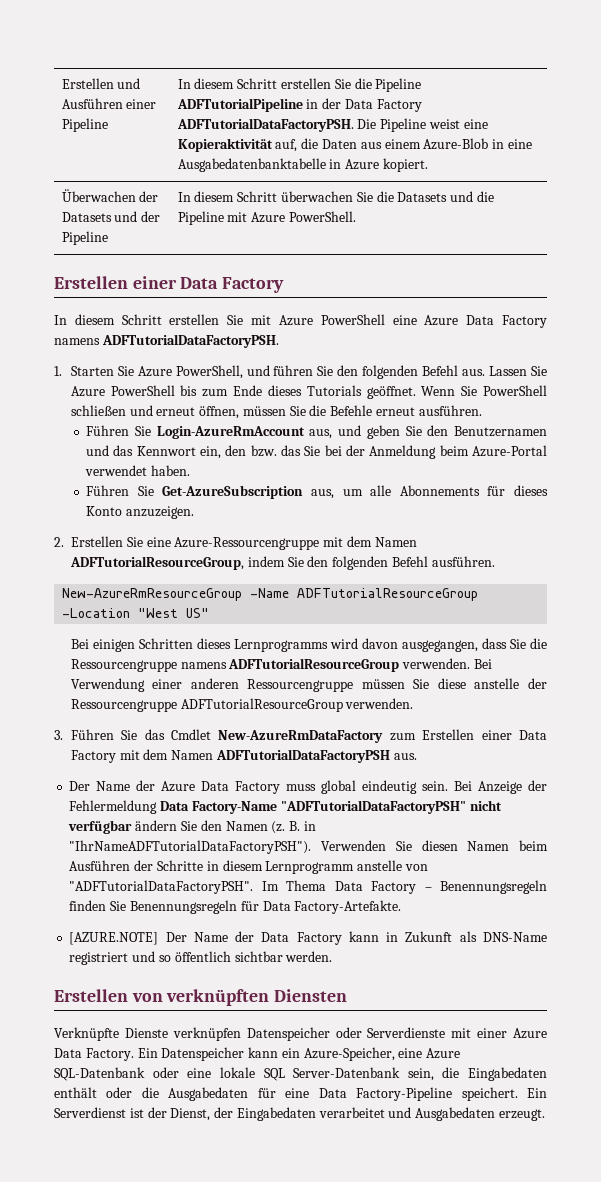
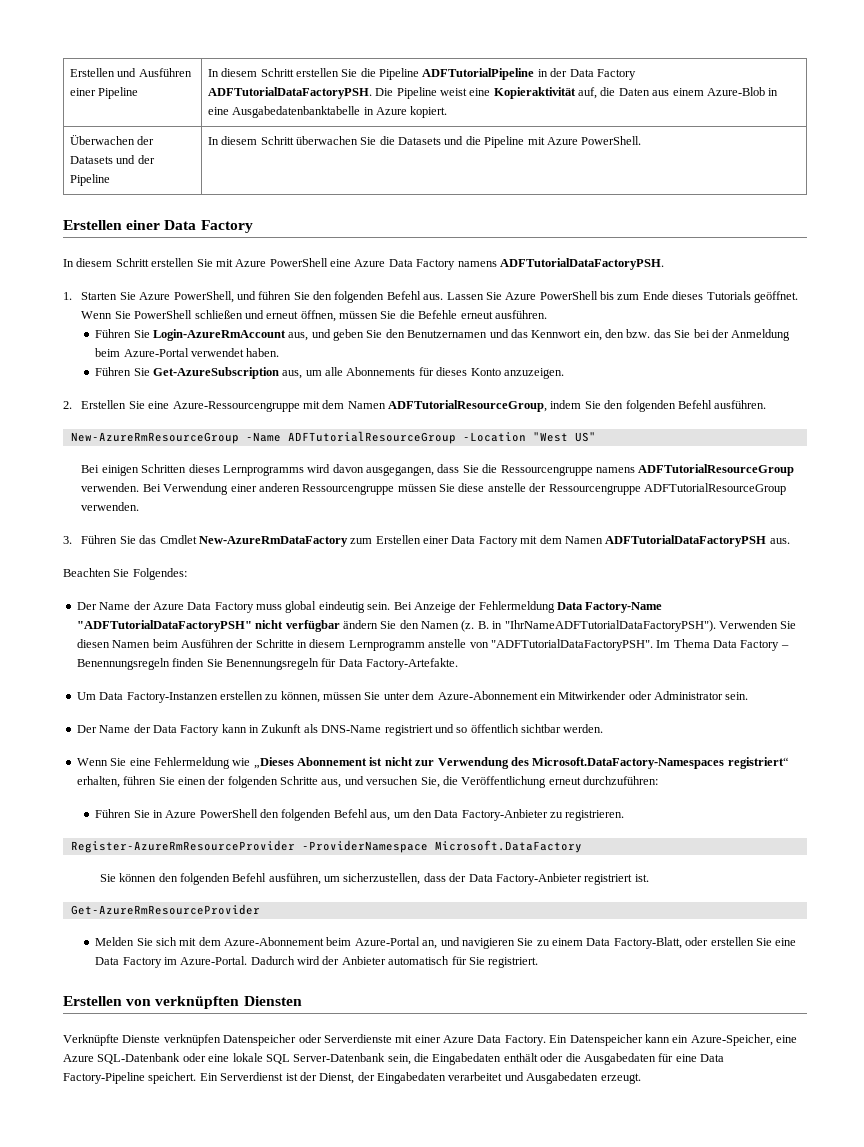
(417, 756) none -> [63,568,187,580] // Beachten Sie Folgendes:
[69,932,159,945] [AZURE.NOTE] -> [76,691,749,703] Um Data Factory-Instanzen erstellen zu können, müssen Sie unter dem Azure-Abonnement ein Mitwirkender oder Administrator sein. //
(333, 956) none -> [76,757,789,769] [76,776,658,788] [95,809,625,821] [70,840,582,853] [99,873,649,885] [70,904,260,915] [95,937,797,949] [95,956,539,968] // Wenn Sie eine Fehlermeldung wie „Dieses Abonnement ist nicht zur Verwendung des Microsoft.DataFactory-Namespaces registriert“ erhalten, führen Sie einen der folgenden Schritte aus, und versuchen Sie, die Veröffentlichung erneut durchzuführen: // Führen Sie in Azure PowerShell den folgenden Befehl aus, um den Data Factory-Anbieter zu registrieren. // Register-AzureRmResourceProvider -ProviderNamespace Microsoft.DataFactory // Sie können den folgenden Befehl ausführen, um sicherzustellen, dass der Data Factory-Anbieter registriert ist. // Get-AzureRmResourceProvider // Melden Sie sich mit dem Azure-Abonnement beim Azure-Portal an, und navigieren Sie zu einem Data Factory-Blatt, oder erstellen Sie eine Data Factory im Azure-Portal. Dadurch wird der Anbieter automatisch für Sie registriert.

